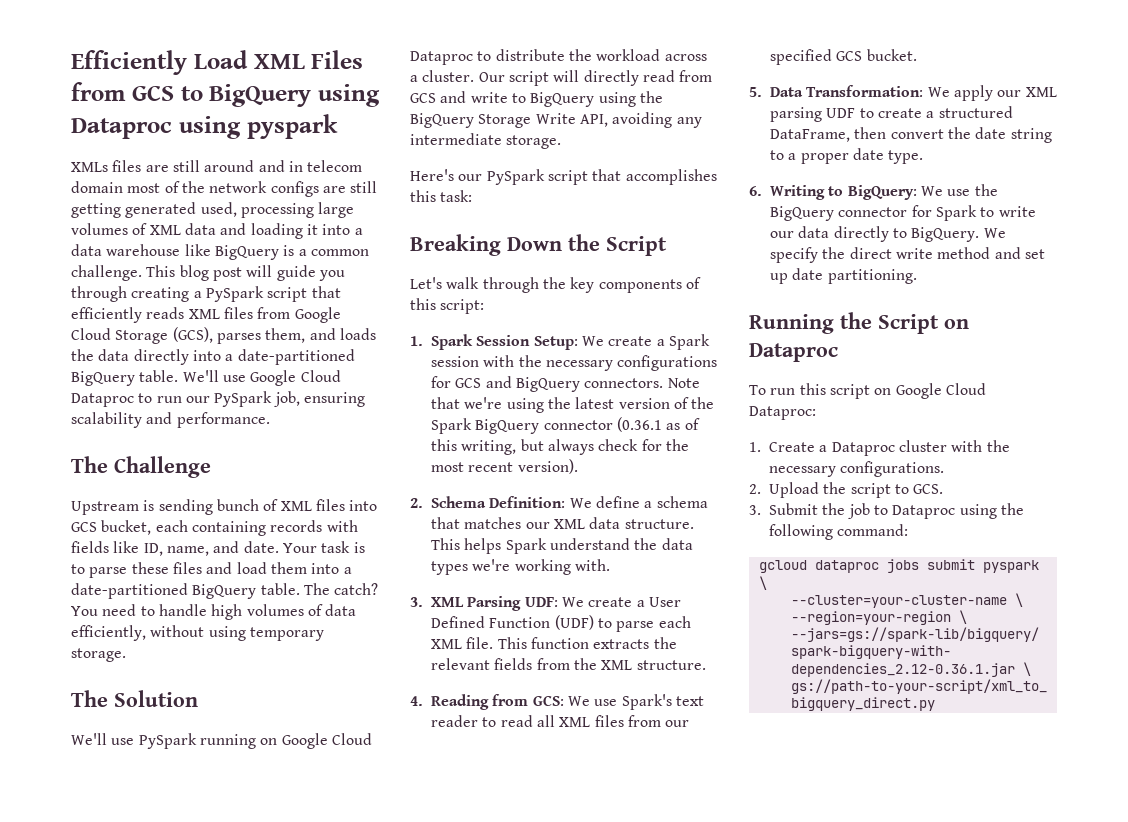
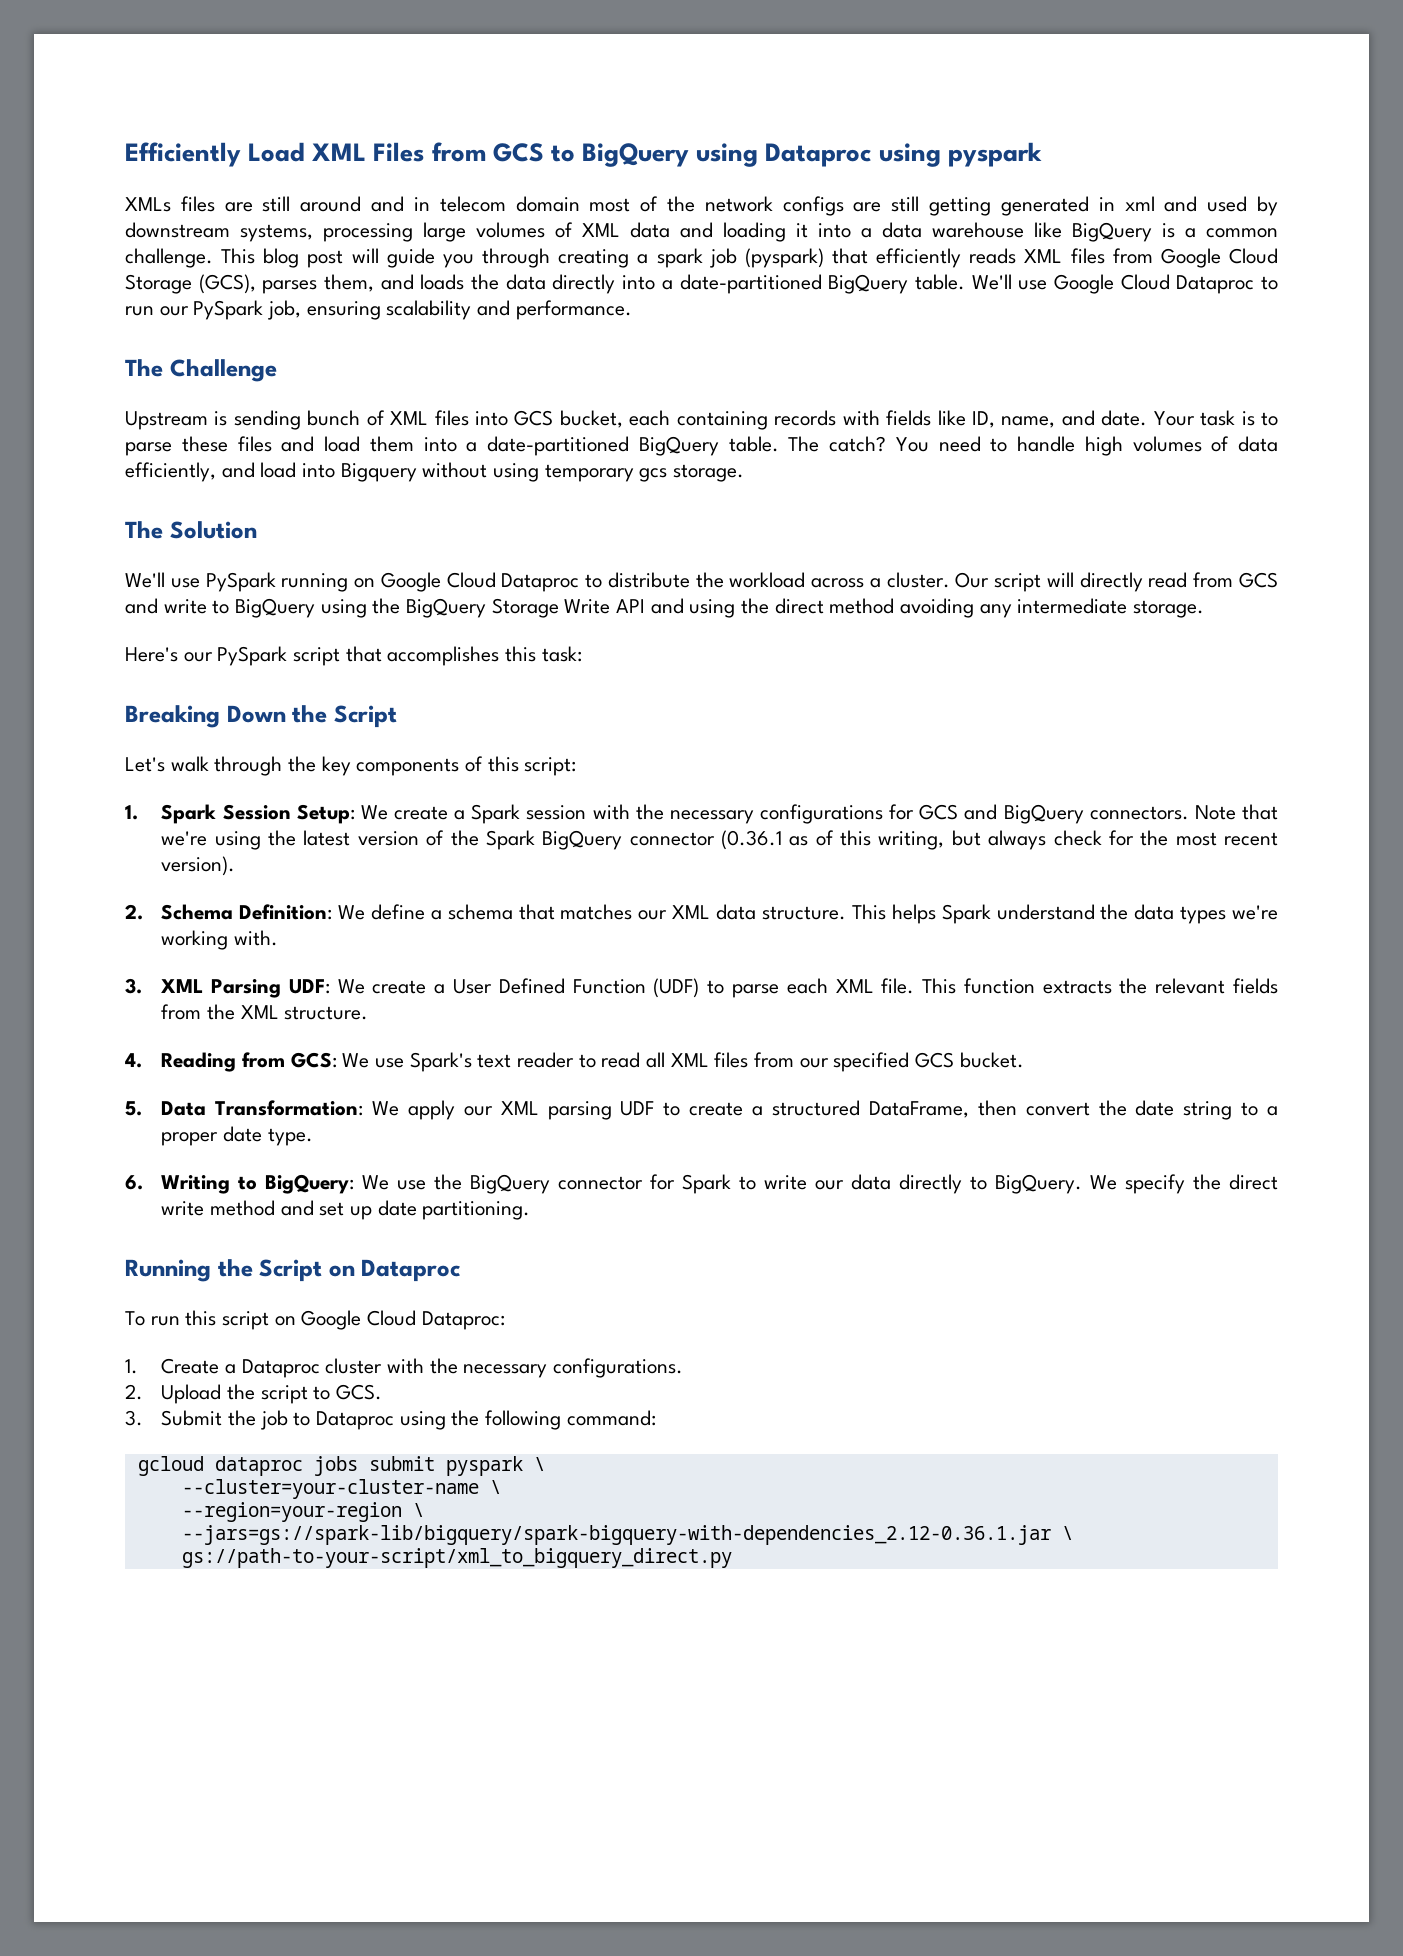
[200,202,237,217] used, -> [1098,196,1279,216] [125,222,313,242] in xml and used by downstream systems,
[205,286,308,302] PySpark script -> [656,248,824,268] spark job (pyspark)
(146, 633) none -> [221,462,417,482] and load into Bigquery
(324, 634) none -> [639,468,668,482] gcs
[579,114,608,127] API, -> [616,598,895,618] API and using the direct method

